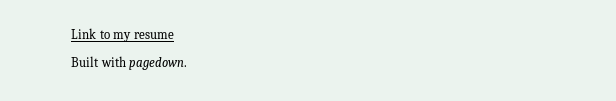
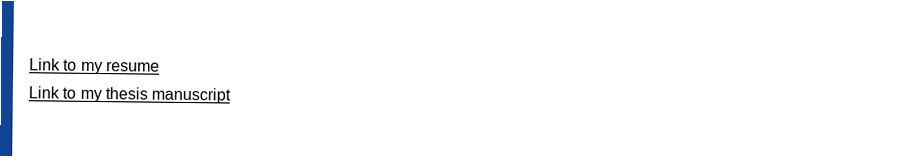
[71,56,188,70] Built with pagedown. -> [28,86,232,104] Link to my thesis manuscript

